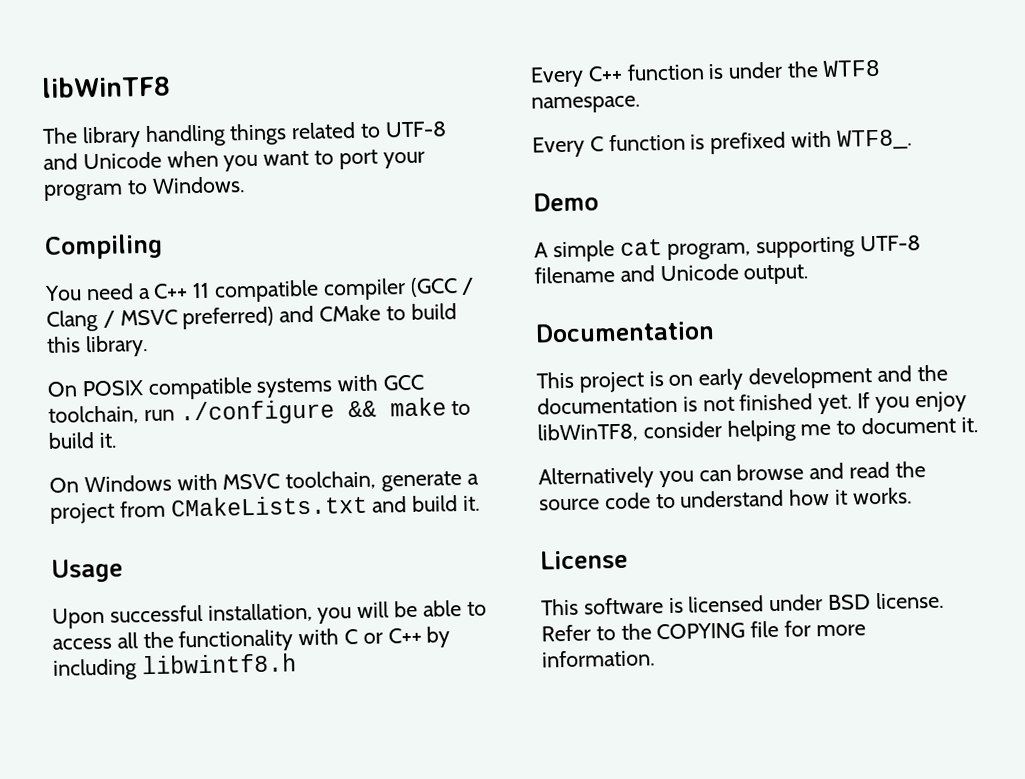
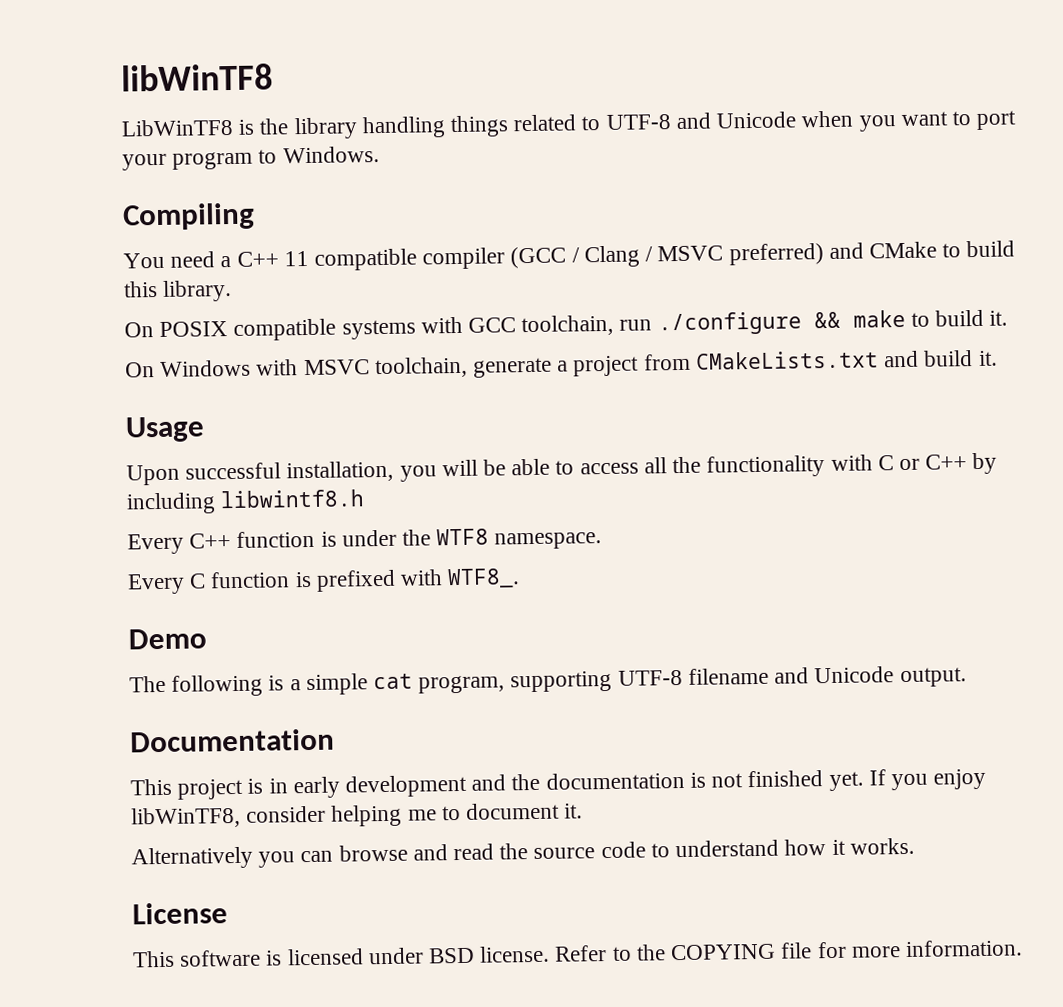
[42,127,78,144] The -> [121,118,290,137] LibWinTF8 is the
[534,242,549,258] A -> [129,674,301,697] The following is a
[668,374,694,386] on -> [268,778,288,794] in

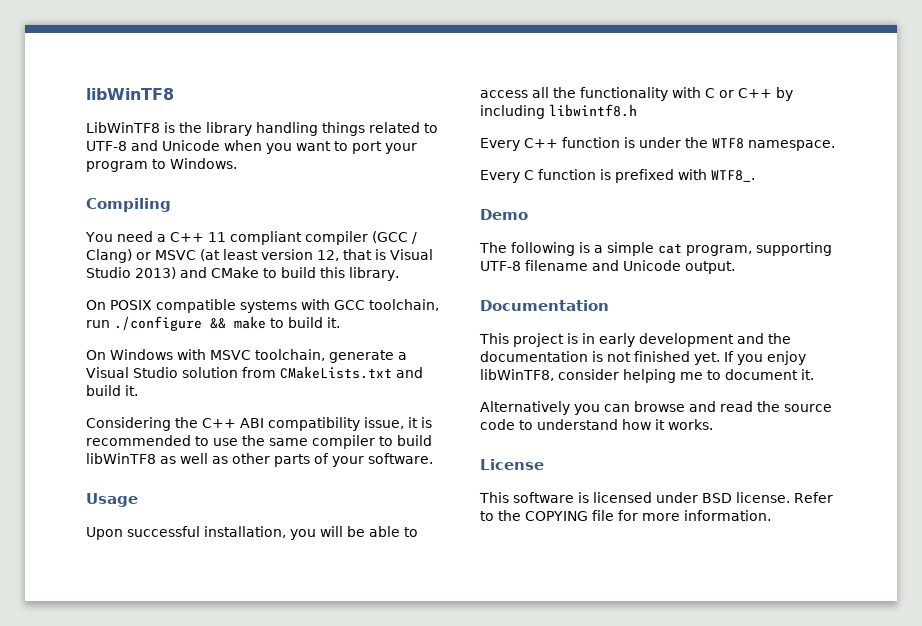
[314,248,418,271] compatible -> [229,231,302,245] compliant
[583,243,824,268] Clang / MSVC preferred) -> [86,249,433,263] [86,267,176,279] Clang) or MSVC (at least version 12, that is Visual Studio 2013)
[573,355,640,377] project -> [86,367,238,378] Visual Studio solution
(998, 358) none -> [86,417,432,431] [86,435,432,449] [86,453,433,467] // Considering the C++ ABI compatibility issue, it is recommended to use the same compiler to build libWinTF8 as well as other parts of your software.

